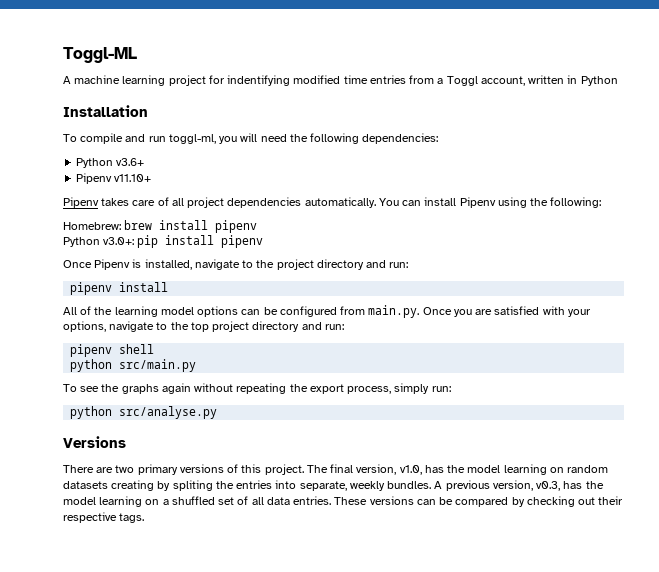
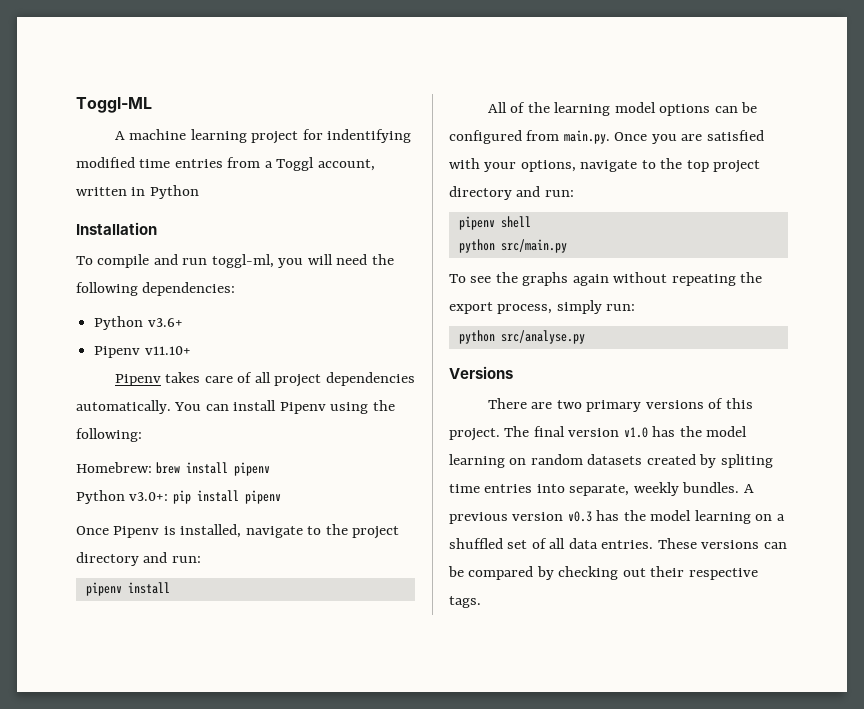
[356,464,422,475] version, v1.0, -> [568,427,648,438] version v1.0
[111,480,155,491] creating -> [646,454,696,465] created
[215,481,234,489] the -> [449,484,480,493] time
[492,480,561,491] version, v0.3, -> [512,511,592,522] version v0.3

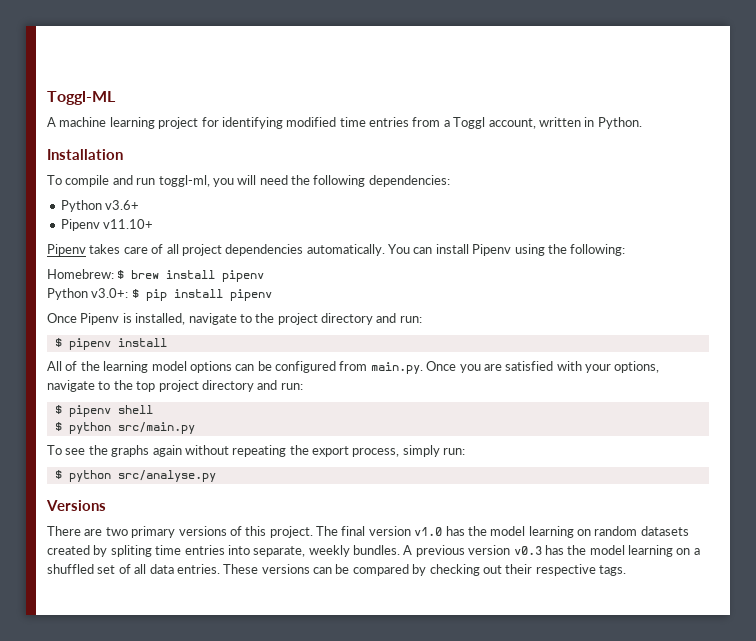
[327,129,412,143] indentifying -> [221,117,283,129] identifying
[149,185,199,199] Python -> [597,117,642,129] Python.
(152, 467) none -> [117,270,125,279] $
(169, 496) none -> [131,289,139,298] $
(201, 559) none -> [54,338,62,347] $
(574, 193) none -> [54,405,62,414] $
(531, 222) none -> [54,422,62,431] $
(636, 307) none -> [54,470,62,479] $

